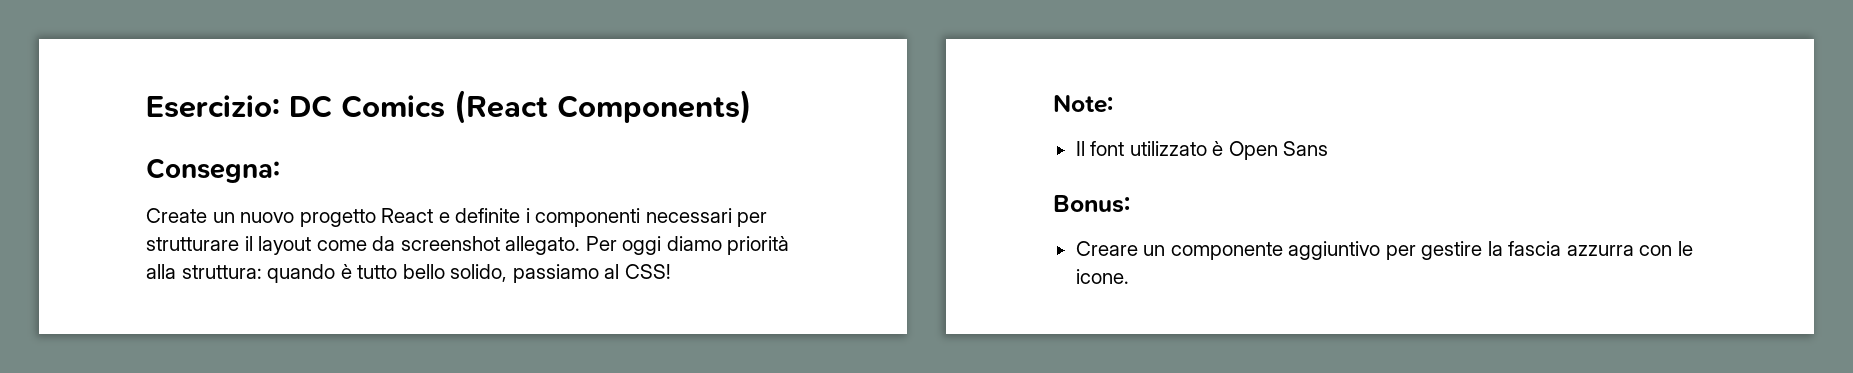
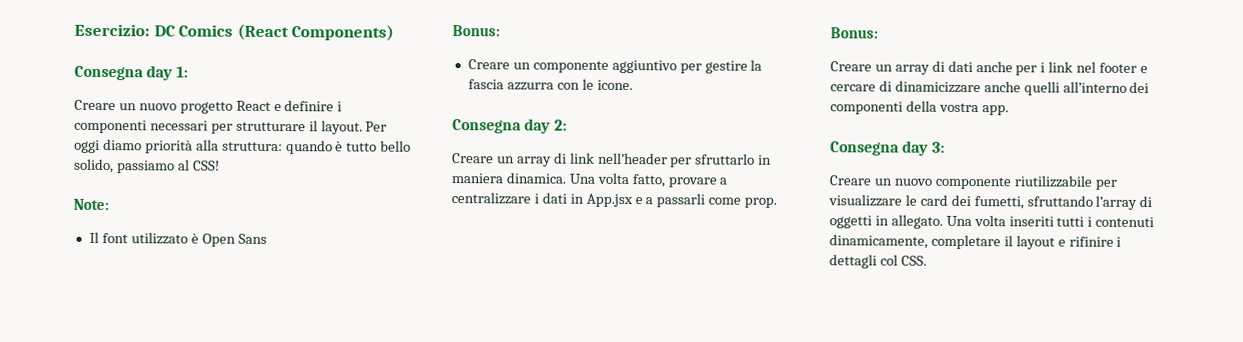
[146,158,280,183] [146,208,207,223] Consegna: // Create -> [74,65,188,81] [74,99,116,111] Consegna day 1: // Creare
[455,208,521,223] definite -> [284,100,335,112] definire
[258,236,581,255] layout come da screenshot allegato. -> [320,120,363,135] layout.
(1129, 276) none -> [452,118,567,134] [452,152,773,168] [451,172,728,188] [451,192,778,208] [830,27,878,39] [830,60,1149,76] [830,80,1150,96] [830,100,1009,116] [830,140,945,156] [829,175,1117,190] [828,194,1153,210] [829,214,1155,229] [829,234,1122,250] [829,254,927,269] // Consegna day 2: // Creare un array di link nell’header per sfruttarlo in maniera dinamica. Una volta fatto, provare a centralizzare i dati in App.jsx e a passarli come prop. // Bonus: // Creare un array di dati anche per i link nel footer e cercare di dinamicizzare anche quelli all’interno dei componenti della vostra app. // Consegna day 3: // Creare un nuovo componente riutilizzabile per visualizzare le card dei fumetti, sfruttando l’array di oggetti in allegato. Una volta inseriti tutti i contenuti dinamicamente, completare il layout e rifinire i dettagli col CSS.

